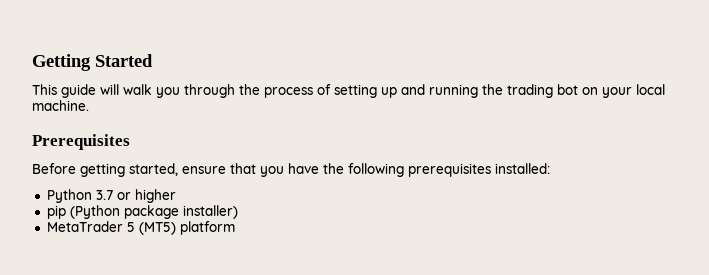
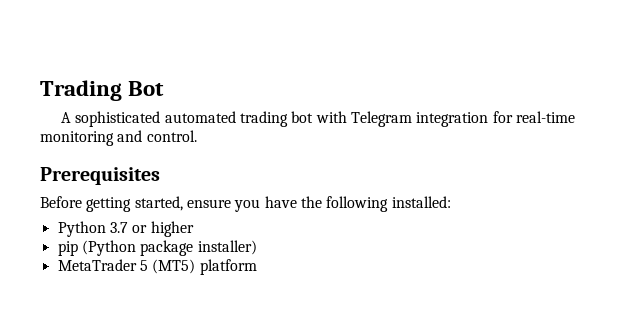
[32,54,153,71] [32,84,665,98] [32,100,89,111] Getting Started // This guide will walk you through the process of setting up and running the trading bot on your local machine. -> [40,80,165,101] [61,111,575,127] [40,130,197,146] Trading Bot // A sophisticated automated trading bot with Telegram integration for real-time monitoring and control.
[230,163,256,174] that -> (231, 203) none
[408,163,491,177] prerequisites -> (389, 204) none

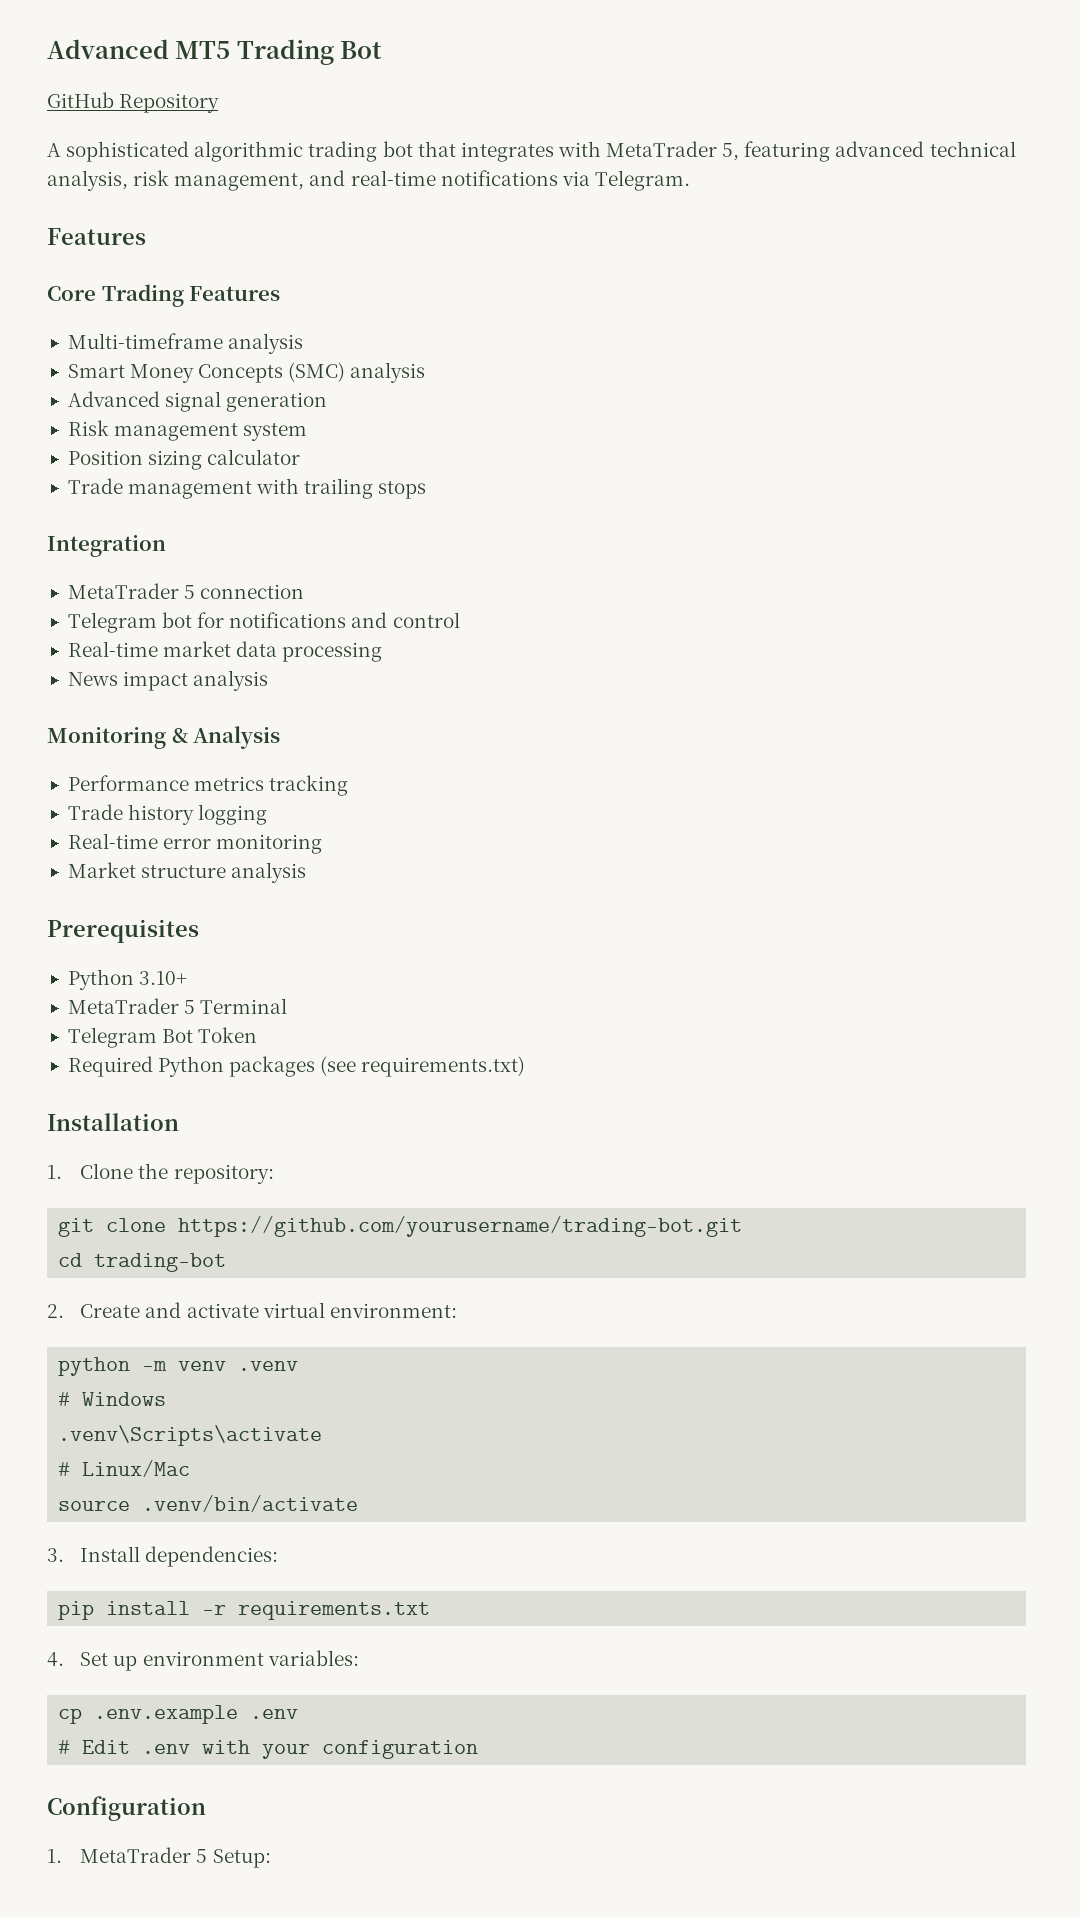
(40, 90) none -> [47,39,231,59] Advanced MT5
(165, 88) none -> [47,92,220,113] // GitHub Repository
[164,111,236,123] automated -> [194,141,304,162] algorithmic
[315,111,575,127] [40,130,197,146] [40,167,160,185] [40,196,451,212] [57,221,194,237] [57,240,257,256] [57,259,257,275] with Telegram integration for real-time monitoring and control. // Prerequisites // Before getting started, ensure you have the following installed: // Python 3.7 or higher // pip (Python package installer) // MetaTrader 5 (MT5) platform -> [417,141,1016,162] [47,170,690,191] [47,228,146,245] [47,284,281,307] [67,333,304,354] [67,362,426,383] [67,391,328,412] [67,420,308,441] [67,449,301,470] [67,478,427,499] [47,535,166,557] [67,583,305,599] [67,612,460,633] [67,641,383,662] [67,670,269,691] [47,726,281,749] [67,775,349,796] [67,804,268,825] [67,833,323,854] [67,862,307,883] [47,919,199,943] [67,969,188,990] [67,998,288,1014] [67,1027,258,1048] [67,1056,526,1077] [47,1113,179,1131] [47,1163,274,1184] [58,1216,743,1237] [58,1253,227,1272] [47,1302,457,1318] [58,1357,299,1376] [58,1392,167,1406] [58,1425,323,1446] [58,1460,191,1477] [58,1495,359,1512] [47,1546,279,1567] [58,1601,431,1620] [47,1650,359,1671] [58,1705,299,1724] [58,1740,479,1759] [47,1796,206,1821] [47,1847,271,1868] that integrates with MetaTrader 5, featuring advanced technical analysis, risk management, and real-time notifications via Telegram. // Features // Core Trading Features // Multi-timeframe analysis // Smart Money Concepts (SMC) analysis // Advanced signal generation // Risk management system // Position sizing calculator // Trade management with trailing stops // Integration // MetaTrader 5 connection // Telegram bot for notifications and control // Real-time market data processing // News impact analysis // Monitoring & Analysis // Performance metrics tracking // Trade history logging // Real-time error monitoring // Market structure analysis // Prerequisites // Python 3.10+ // MetaTrader 5 Terminal // Telegram Bot Token // Required Python packages (see requirements.txt) // Installation // 1. Clone the repository: // git clone https://github.com/yourusername/trading-bot.git // cd trading-bot // 2. Create and activate virtual environment: // python -m venv .venv // # Windows // .venv\Scripts\activate // # Linux/Mac // source .venv/bin/activate // 3. Install dependencies: // pip install -r requirements.txt // 4. Set up environment variables: // cp .env.example .env // # Edit .env with your configuration // Configuration // 1. MetaTrader 5 Setup:

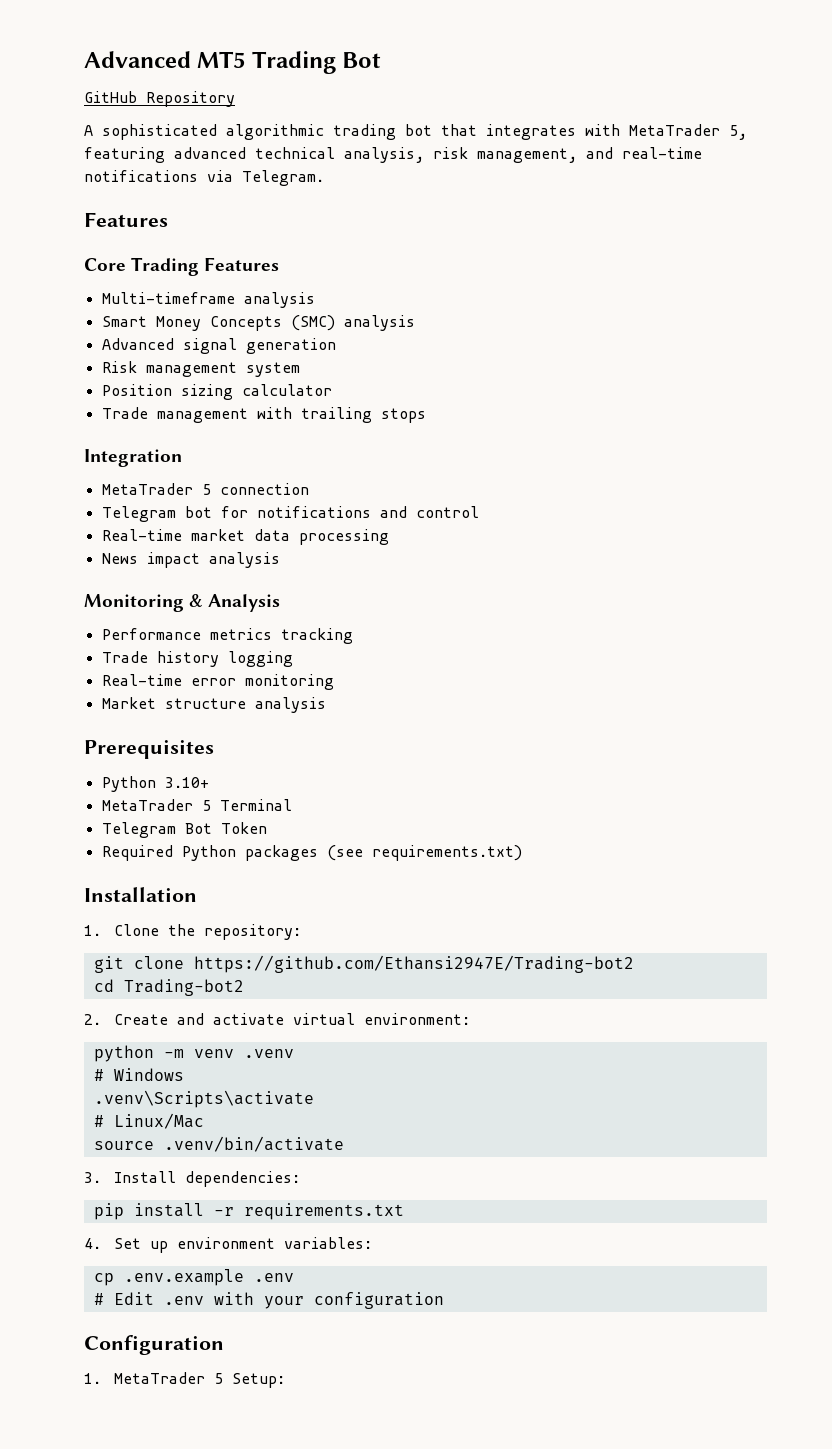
[178,1216,743,1237] https://github.com/yourusername/trading-bot.git -> [193,955,634,973] https://github.com/Ethansi2947E/Trading-bot2
[94,1253,227,1272] trading-bot -> [123,979,244,996] Trading-bot2

